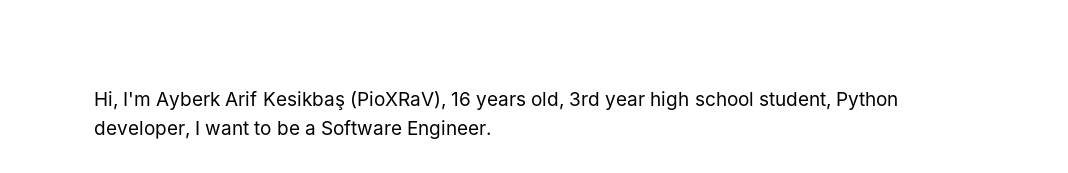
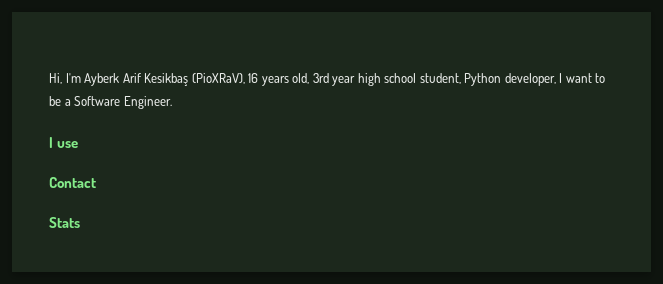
(491, 129) none -> [49,137,79,148] [49,177,96,188] [49,217,80,228] // I use // Contact // Stats

